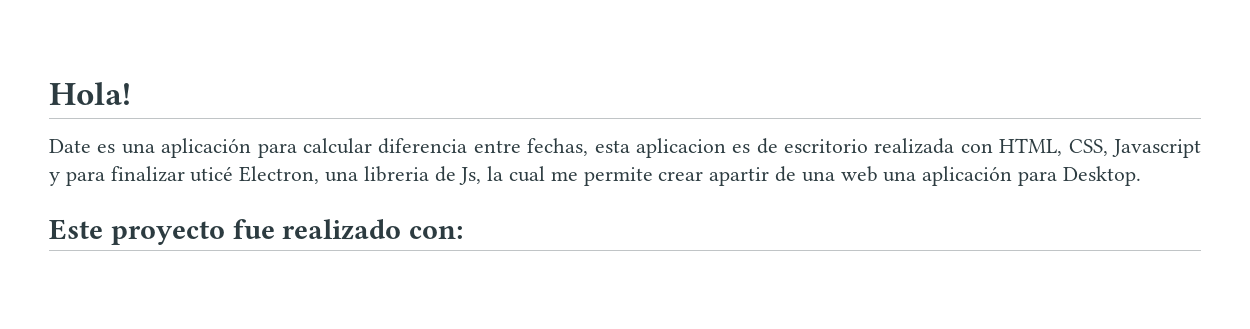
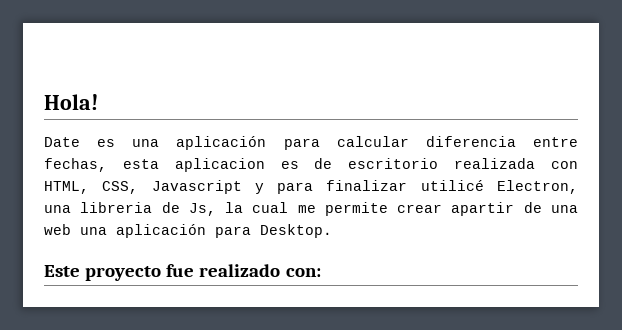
[190,166,234,182] uticé -> [420,180,484,191] utilicé

